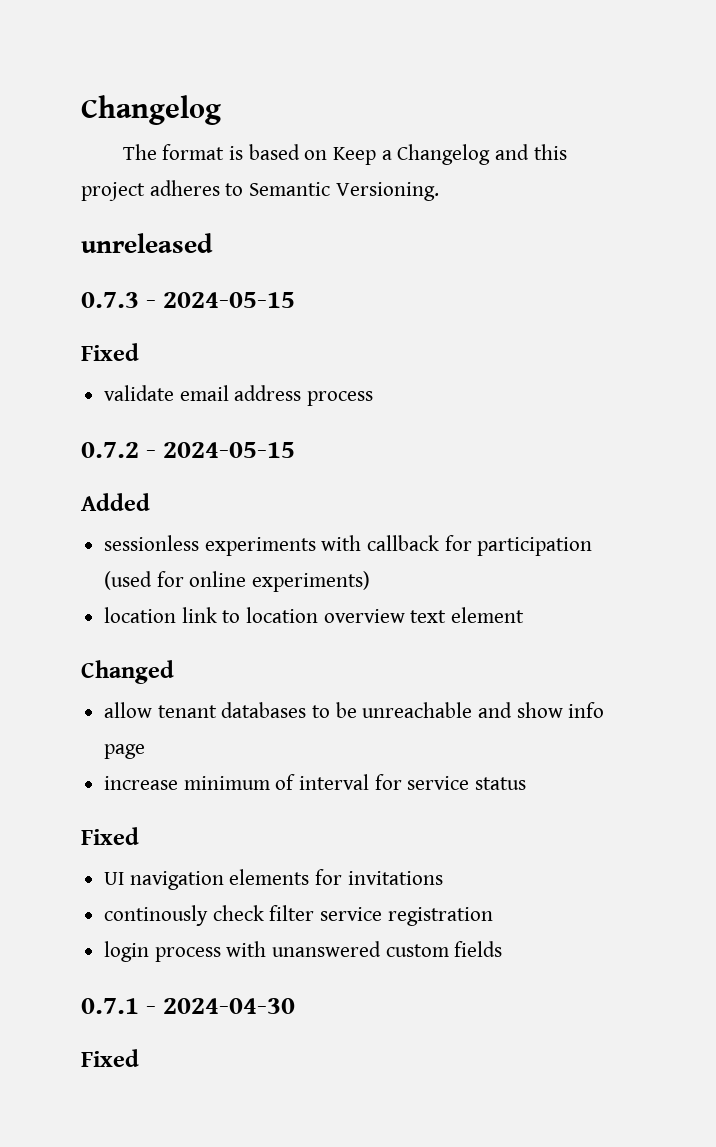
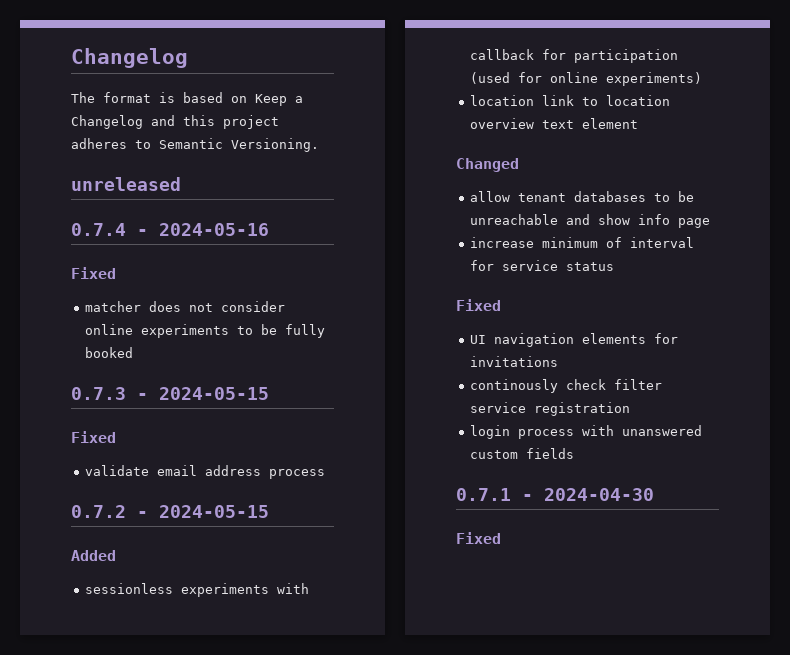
(213, 243) none -> [71,223,269,236] [71,267,116,279] [85,301,286,312] [85,324,326,338] [85,347,134,358] // 0.7.4 - 2024-05-16 // Fixed // matcher does not consider online experiments to be fully booked

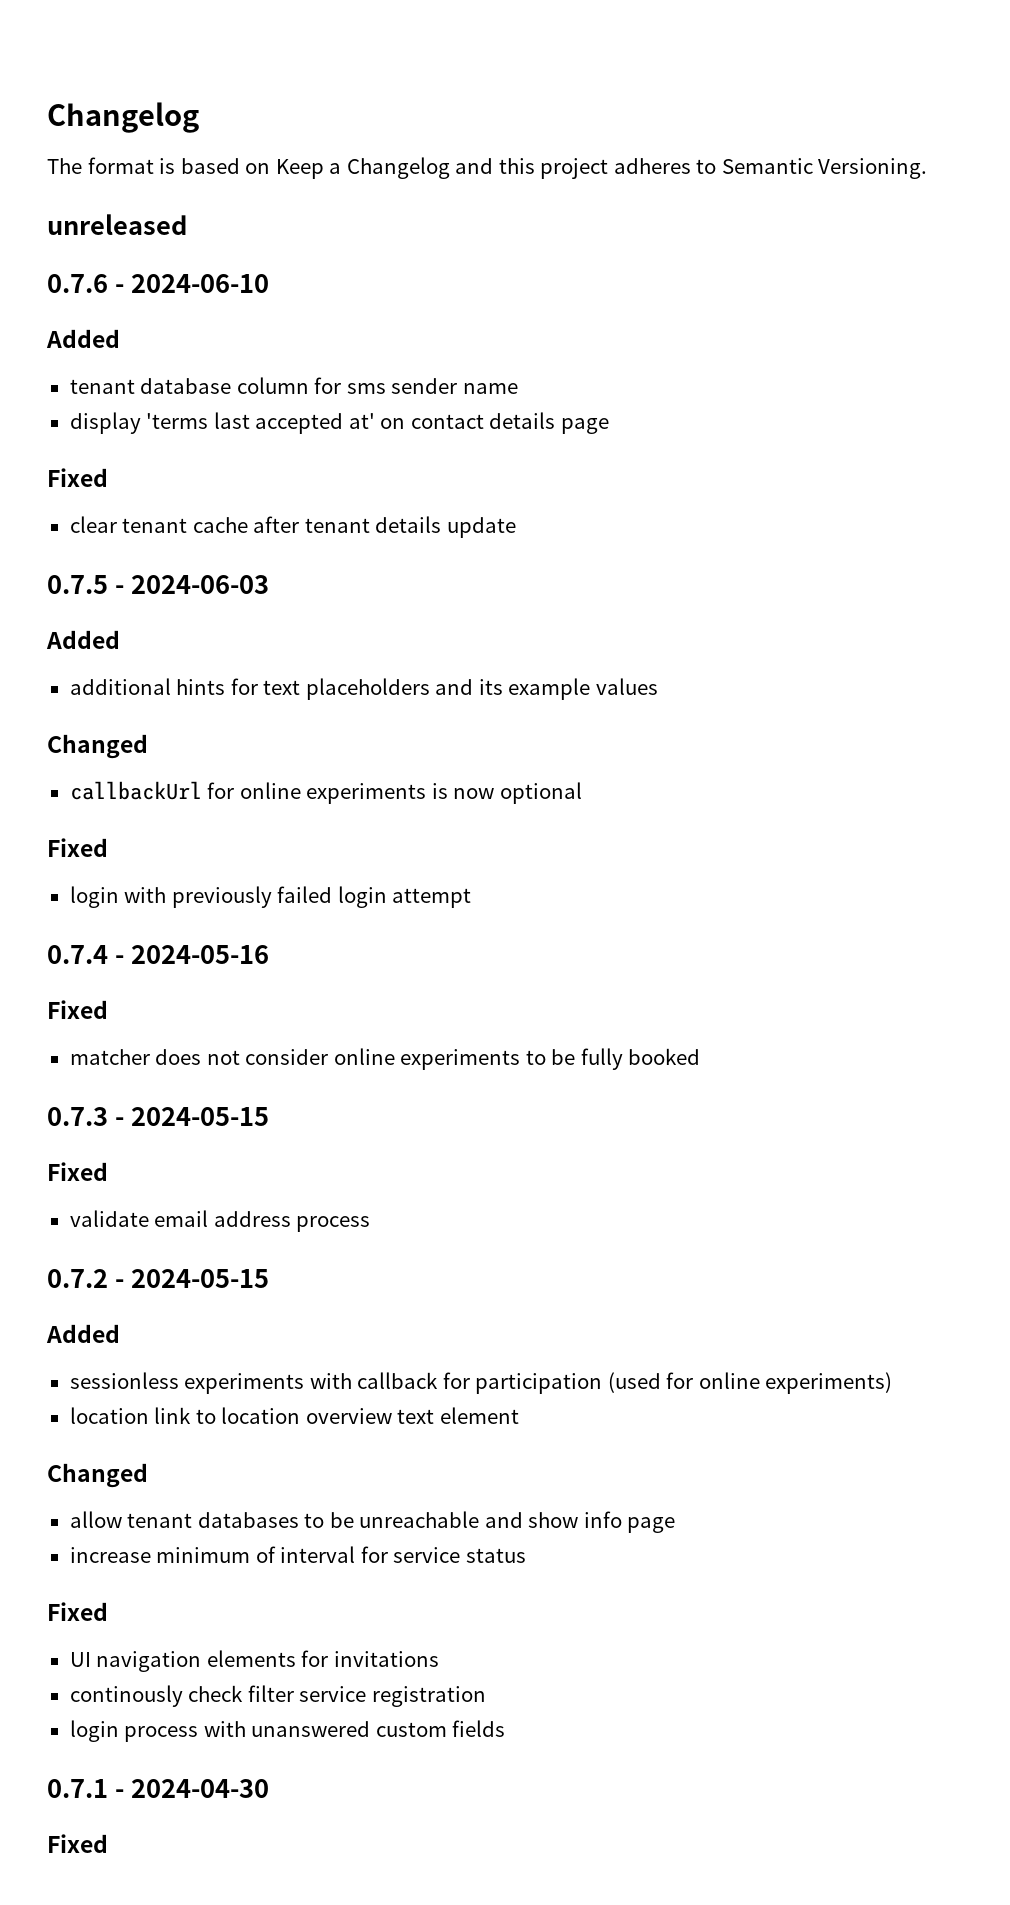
(181, 184) none -> [47,274,269,293] [46,329,120,348] [69,377,518,394] [69,412,609,434] [47,468,108,487] [69,516,516,538] [47,575,269,594] [46,630,120,649] [69,678,658,700] [47,734,148,759] [69,781,582,804] [47,838,108,857] [69,886,472,908] // 0.7.6 - 2024-06-10 // Added // tenant database column for sms sender name // display 'terms last accepted at' on contact details page // Fixed // clear tenant cache after tenant details update // 0.7.5 - 2024-06-03 // Added // additional hints for text placeholders and its example values // Changed // callbackUrl for online experiments is now optional // Fixed // login with previously failed login attempt

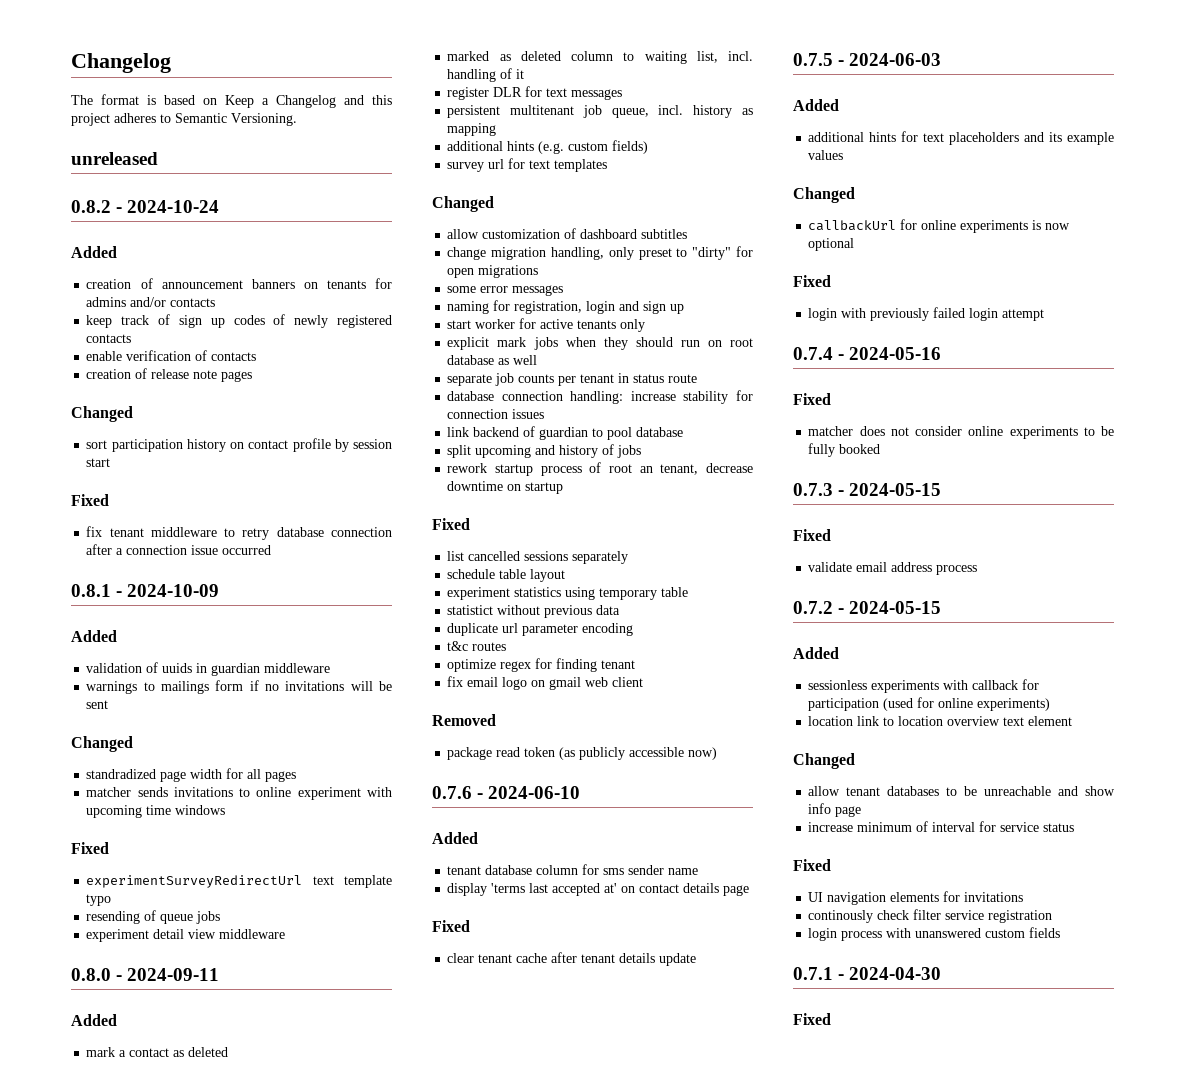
(187, 224) none -> [71,200,220,213] [71,246,117,258] [86,278,392,289] [86,297,216,307] [86,314,392,328] [86,334,132,343] [86,350,257,361] [86,368,253,382] [71,406,133,422] [86,438,393,452] [86,458,111,467] [71,494,109,506] [86,526,393,540] [86,544,272,555] [71,584,220,597] [71,630,117,642] [86,662,331,676] [86,680,392,694] [86,700,109,709] [71,736,133,752] [86,768,297,782] [86,787,392,800] [86,805,226,818] [71,842,109,854] [86,875,393,888] [86,894,112,906] [86,910,221,924] [86,929,286,942] [71,968,220,981] [71,1014,117,1026] [86,1047,229,1057] [447,51,753,64] [447,68,525,82] [447,86,623,100] [447,105,753,118] [447,123,497,136] [447,140,649,154] [447,158,608,172] [432,196,494,212] [447,228,688,239] [447,246,753,260] [447,265,539,278] [447,285,564,296] [447,300,685,314] [447,318,646,332] [447,337,753,350] [447,355,538,365] [447,373,698,386] [447,390,753,404] [447,409,545,419] [447,426,684,440] [447,444,642,458] [447,462,753,476] [447,481,564,494] [432,518,470,530] [447,551,629,564] [447,569,566,582] [447,587,689,600] [447,605,621,618] [447,623,634,636] [447,641,507,651] [447,658,636,672] [447,676,644,690] [432,714,496,726] [447,747,718,760] // 0.8.2 - 2024-10-24 // Added // creation of announcement banners on tenants for admins and/or contacts // keep track of sign up codes of newly registered contacts // enable verification of contacts // creation of release note pages // Changed // sort participation history on contact profile by session start // Fixed // fix tenant middleware to retry database connection after a connection issue occurred // 0.8.1 - 2024-10-09 // Added // validation of uuids in guardian middleware // warnings to mailings form if no invitations will be sent // Changed // standradized page width for all pages // matcher sends invitations to online experiment with upcoming time windows // Fixed // experimentSurveyRedirectUrl text template typo // resending of queue jobs // experiment detail view middleware // 0.8.0 - 2024-09-11 // Added // mark a contact as deleted // marked as deleted column to waiting list, incl. handling of it // register DLR for text messages // persistent multitenant job queue, incl. history as mapping // additional hints (e.g. custom fields) // survey url for text templates // Changed // allow customization of dashboard subtitles // change migration handling, only preset to "dirty" for open migrations // some error messages // naming for registration, login and sign up // start worker for active tenants only // explicit mark jobs when they should run on root database as well // separate job counts per tenant in status route // database connection handling: increase stability for connection issues // link backend of guardian to pool database // split upcoming and history of jobs // rework startup process of root an tenant, decrease downtime on startup // Fixed // list cancelled sessions separately // schedule table layout // experiment statistics using temporary table // statistict without previous data // duplicate url parameter encoding // t&c routes // optimize regex for finding tenant // fix email logo on gmail web client // Removed // package read token (as publicly accessible now)

